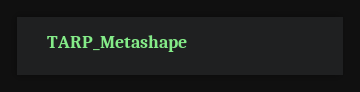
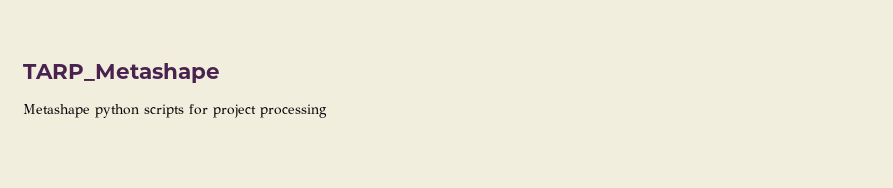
(187, 43) none -> [23,104,327,118] // Metashape python scripts for project processing

